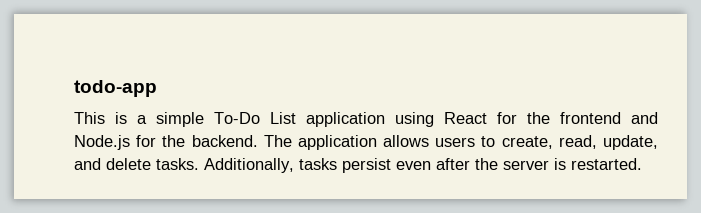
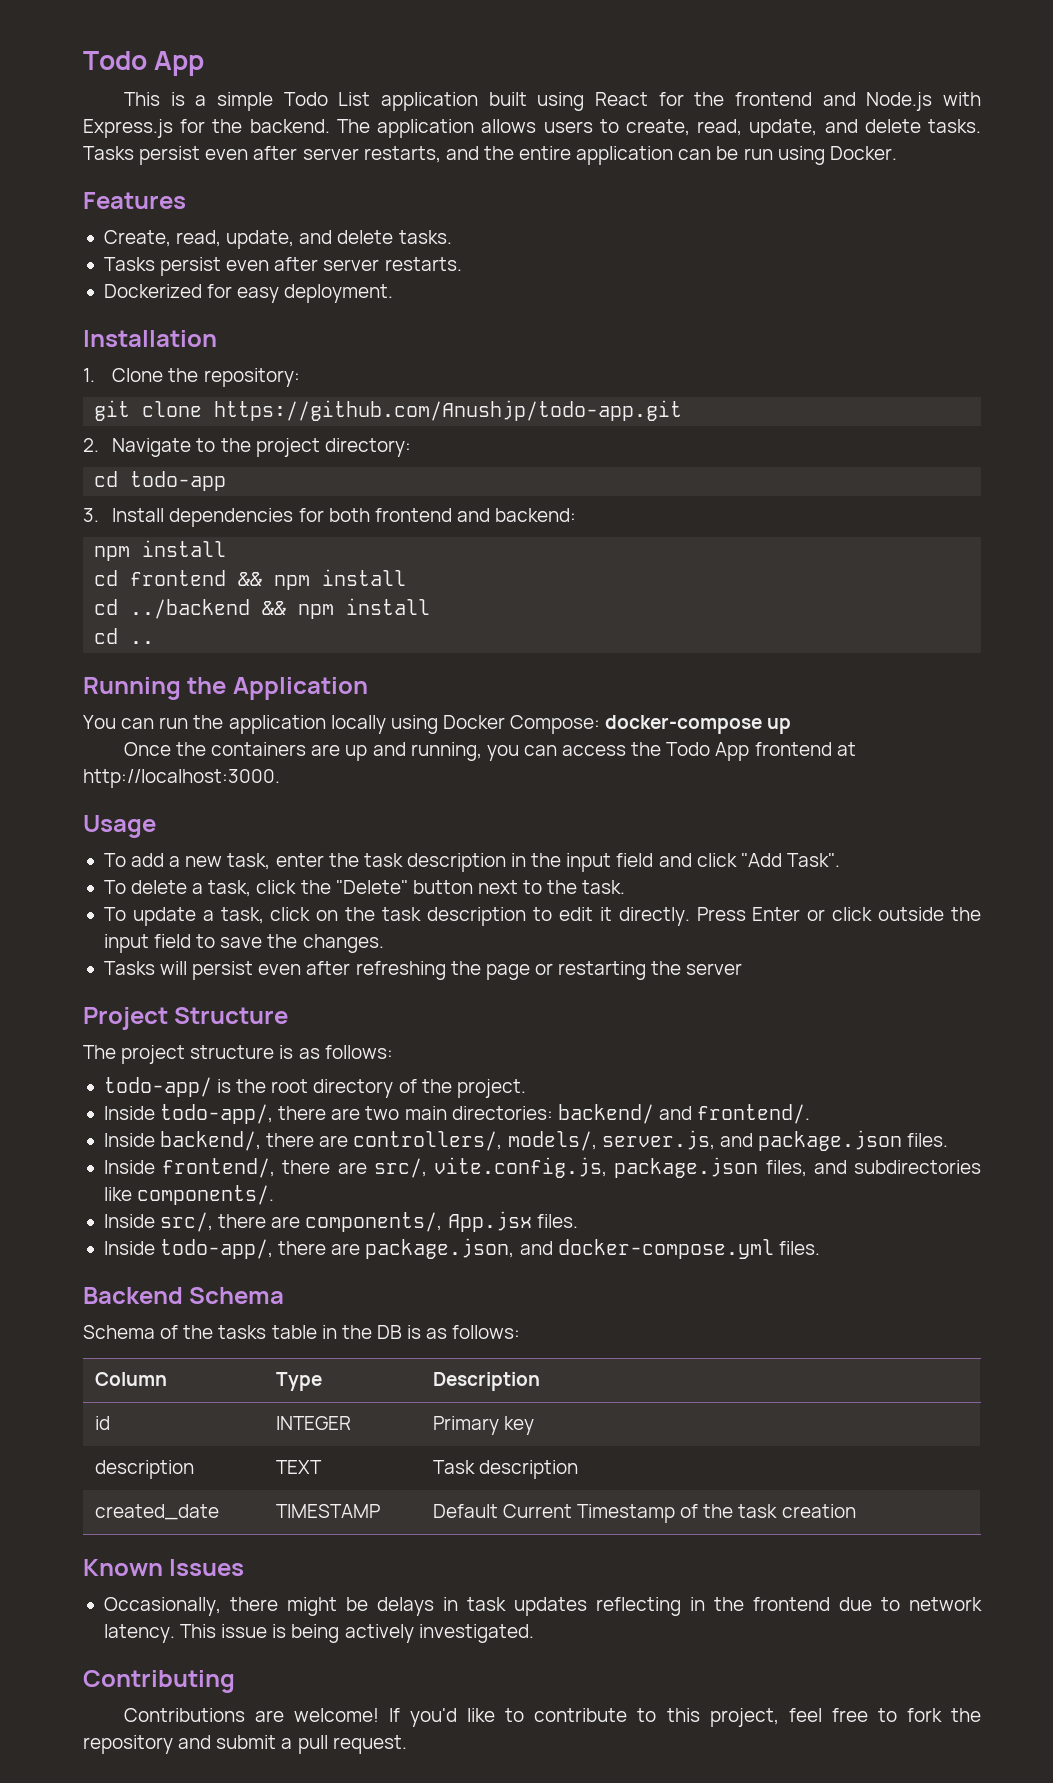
[74,80,157,97] todo-app -> [83,51,205,76] Todo App
[214,112,260,124] To-Do -> [283,92,328,106] Todo
(385, 119) none -> [488,92,527,106] built
(130, 142) none -> [943,92,982,106] [83,119,173,138] with Express.js
[204,158,642,173] Additionally, tasks persist even after the server is restarted. -> [83,146,897,165] [83,192,186,209] [103,230,452,249] [103,257,462,276] [103,284,394,303] [83,330,217,347] [83,368,300,387] [94,400,683,421] [83,438,411,457] [94,471,227,491] [83,508,577,527] [94,540,227,561] [94,569,407,590] [94,598,431,619] [94,628,155,644] [83,677,368,700] [83,715,792,734] [123,742,856,761] [83,769,280,788] [83,815,156,838] [103,853,840,872] [103,880,626,897] [103,907,981,926] [103,934,384,953] [103,961,743,980] [83,1007,289,1030] [83,1045,393,1064] [103,1077,526,1098] [103,1104,811,1124] [103,1130,949,1151] [103,1157,982,1178] [103,1185,275,1205] [103,1211,578,1232] [103,1238,820,1259] [83,1287,285,1304] [83,1325,521,1339] [94,1372,167,1386] [275,1372,322,1391] [432,1372,540,1391] [94,1416,110,1430] [275,1416,351,1430] [432,1416,534,1435] [94,1460,194,1479] [275,1460,322,1474] [432,1460,578,1479] [94,1504,219,1520] [275,1504,380,1518] [432,1504,856,1523] [83,1559,245,1576] [103,1597,983,1616] [103,1624,534,1643] [83,1670,235,1693] [123,1708,981,1727] [83,1735,407,1754] Tasks persist even after server restarts, and the entire application can be run using Docker. // Features // Create, read, update, and delete tasks. // Tasks persist even after server restarts. // Dockerized for easy deployment. // Installation // 1. Clone the repository: // git clone https://github.com/Anushjp/todo-app.git // 2. Navigate to the project directory: // cd todo-app // 3. Install dependencies for both frontend and backend: // npm install // cd frontend && npm install // cd ../backend && npm install // cd .. // Running the Application // You can run the application locally using Docker Compose: docker-compose up // Once the containers are up and running, you can access the Todo App frontend at http://localhost:3000. // Usage // To add a new task, enter the task description in the input field and click "Add Task". // To delete a task, click the "Delete" button next to the task. // To update a task, click on the task description to edit it directly. Press Enter or click outside the input field to save the changes. // Tasks will persist even after refreshing the page or restarting the server // Project Structure // The project structure is as follows: // todo-app/ is the root directory of the project. // Inside todo-app/, there are two main directories: backend/ and frontend/. // Inside backend/, there are controllers/, models/, server.js, and package.json files. // Inside frontend/, there are src/, vite.config.js, package.json files, and subdirectories like components/. // Inside src/, there are components/, App.jsx files. // Inside todo-app/, there are package.json, and docker-compose.yml files. // Backend Schema // Schema of the tasks table in the DB is as follows: // Column | Type | Description // id | INTEGER | Primary key // description | TEXT | Task description // created_date | TIMESTAMP | Default Current Timestamp of the task creation // Known Issues // Occasionally, there might be delays in task updates reflecting in the frontend due to network latency. This issue is being actively investigated. // Contributing // Contributions are welcome! If you'd like to contribute to this project, feel free to fork the repository and submit a pull request.

